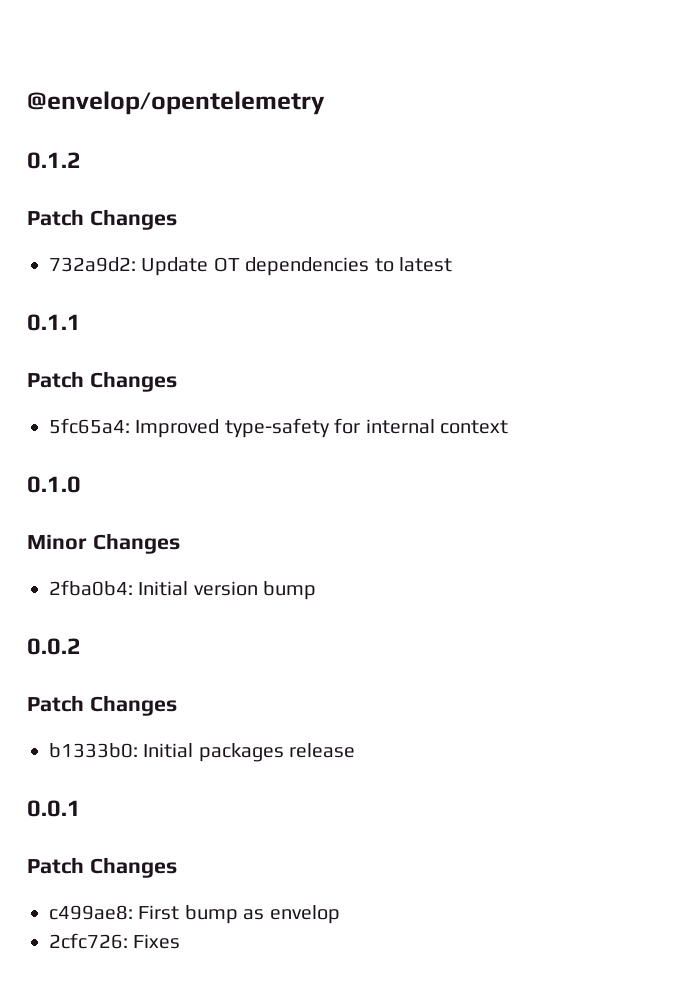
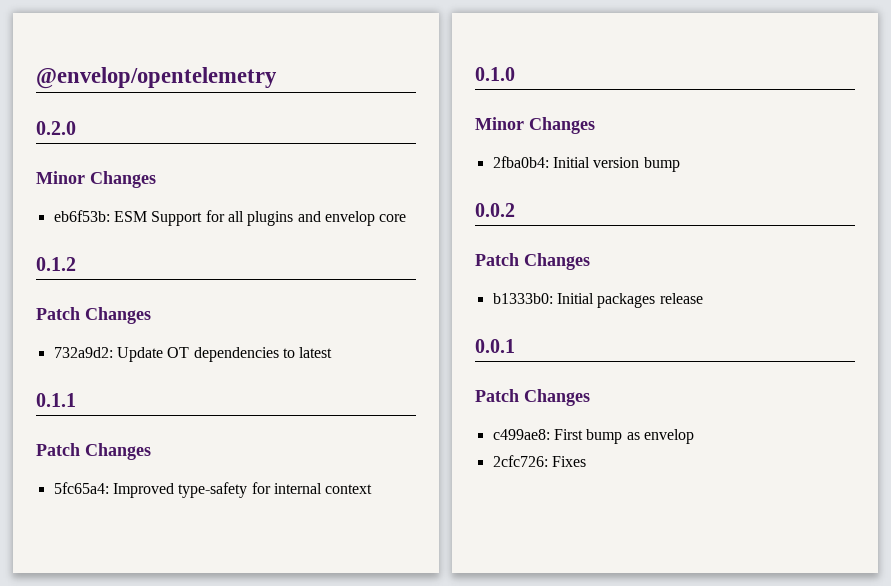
(325, 103) none -> [36,121,76,135] [36,171,156,188] [53,210,407,226] // 0.2.0 // Minor Changes // eb6f53b: ESM Support for all plugins and envelop core

